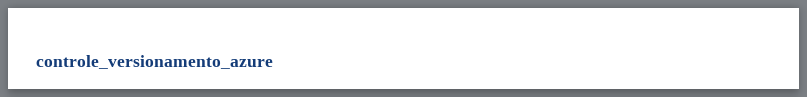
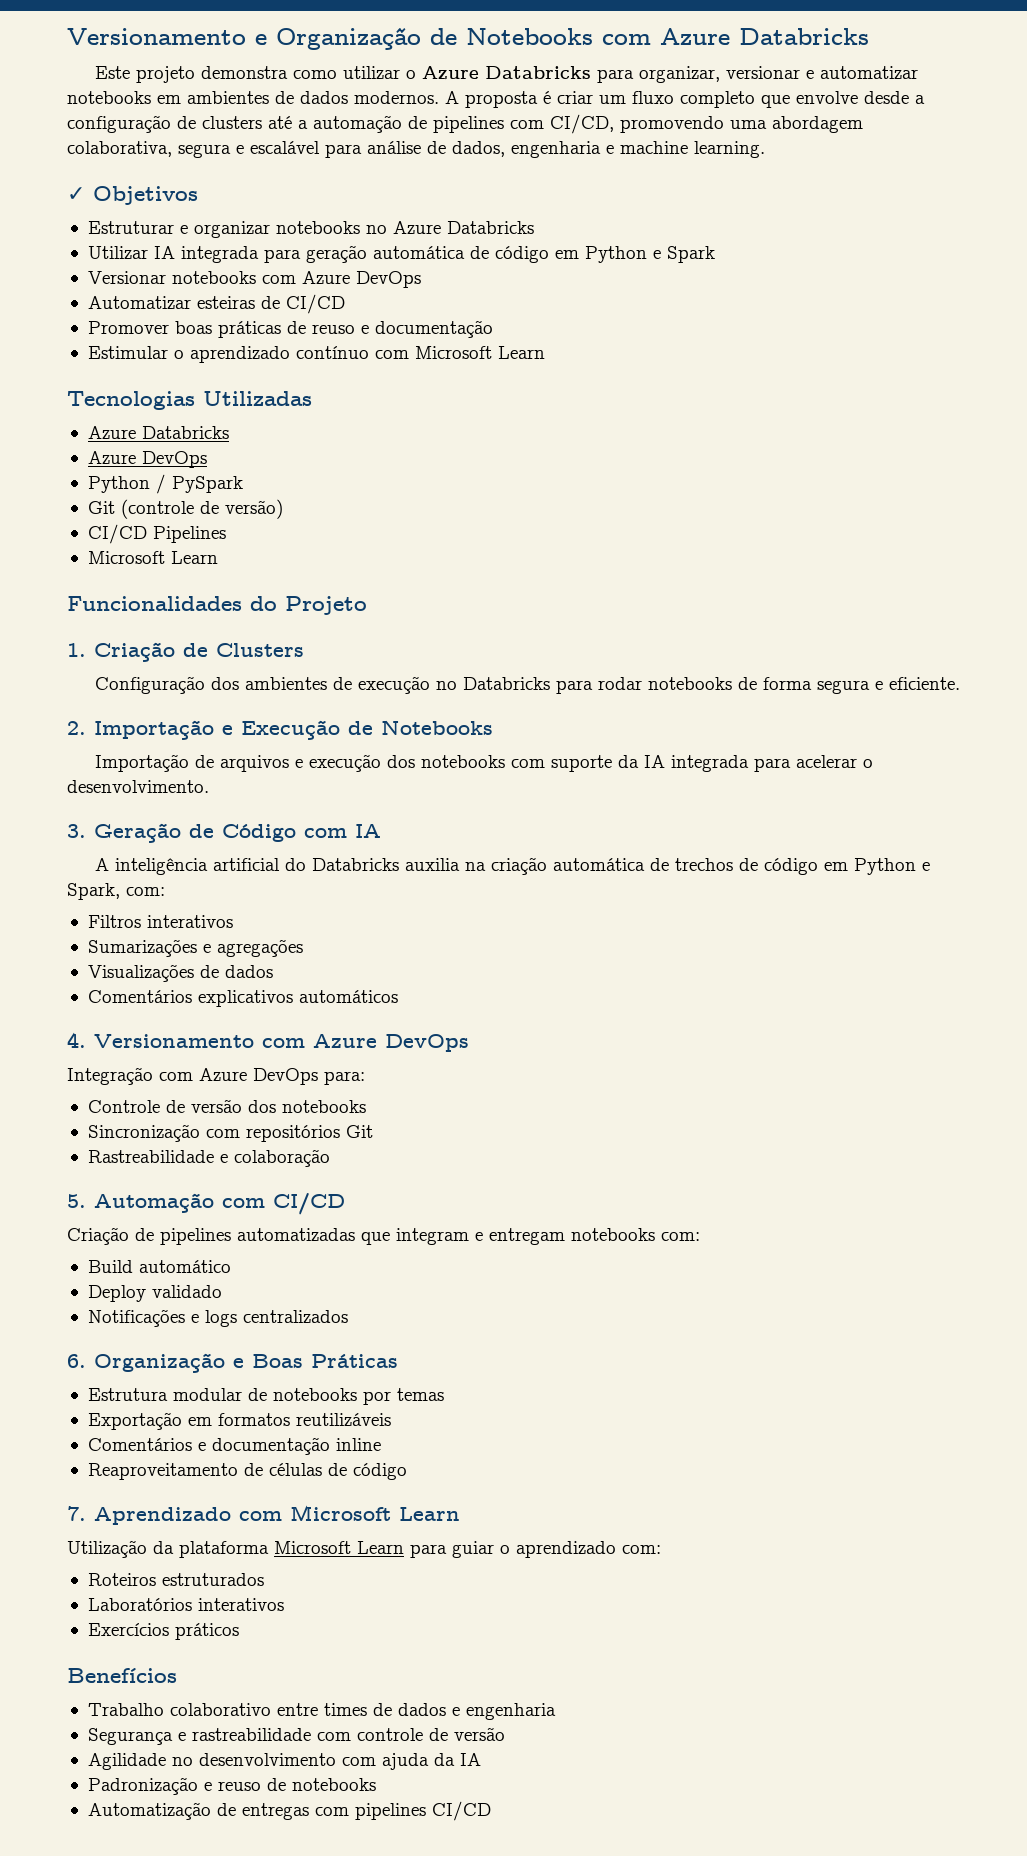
[36,55,273,69] controle_versionamento_azure -> [67,27,869,50] [94,66,918,83] [67,91,925,108] [67,114,863,134] [67,141,765,158] [67,186,198,205] [87,221,534,238] [87,245,715,263] [87,271,421,288] [87,294,345,314] [87,320,493,338] [87,346,545,363] [67,391,312,410] [87,426,229,439] [87,451,207,468] [87,474,243,494] [87,499,283,519] [87,524,226,544] [87,551,218,564] [67,596,367,615] [67,642,304,662] [94,676,960,694] [67,720,493,740] [94,754,873,772] [67,780,209,793] [67,823,381,843] [94,857,930,875] [67,883,165,900] [87,915,233,928] [87,939,303,957] [87,964,273,982] [87,990,398,1007] [67,1032,469,1052] [67,1067,365,1085] [87,1099,366,1113] [87,1124,373,1142] [87,1149,330,1167] [67,1193,345,1215] [67,1227,700,1245] [87,1260,231,1273] [87,1285,222,1302] [87,1309,348,1327] [67,1353,398,1373] [87,1388,444,1405] [87,1412,391,1430] [87,1437,381,1455] [87,1463,407,1480] [67,1505,460,1525] [67,1540,661,1558] [87,1573,264,1586] [87,1598,284,1611] [87,1623,239,1640] [67,1668,177,1683] [87,1703,556,1720] [87,1727,505,1745] [87,1753,481,1770] [87,1777,376,1795] [87,1801,491,1821] Versionamento e Organização de Notebooks com Azure Databricks // Este projeto demonstra como utilizar o Azure Databricks para organizar, versionar e automatizar notebooks em ambientes de dados modernos. A proposta é criar um fluxo completo que envolve desde a configuração de clusters até a automação de pipelines com CI/CD, promovendo uma abordagem colaborativa, segura e escalável para análise de dados, engenharia e machine learning. // ✓ Objetivos // Estruturar e organizar notebooks no Azure Databricks // Utilizar IA integrada para geração automática de código em Python e Spark // Versionar notebooks com Azure DevOps // Automatizar esteiras de CI/CD // Promover boas práticas de reuso e documentação // Estimular o aprendizado contínuo com Microsoft Learn // Tecnologias Utilizadas // Azure Databricks // Azure DevOps // Python / PySpark // Git (controle de versão) // CI/CD Pipelines // Microsoft Learn // Funcionalidades do Projeto // 1. Criação de Clusters // Configuração dos ambientes de execução no Databricks para rodar notebooks de forma segura e eficiente. // 2. Importação e Execução de Notebooks // Importação de arquivos e execução dos notebooks com suporte da IA integrada para acelerar o desenvolvimento. // 3. Geração de Código com IA // A inteligência artificial do Databricks auxilia na criação automática de trechos de código em Python e Spark, com: // Filtros interativos // Sumarizações e agregações // Visualizações de dados // Comentários explicativos automáticos // 4. Versionamento com Azure DevOps // Integração com Azure DevOps para: // Controle de versão dos notebooks // Sincronização com repositórios Git // Rastreabilidade e colaboração // 5. Automação com CI/CD // Criação de pipelines automatizadas que integram e entregam notebooks com: // Build automático // Deploy validado // Notificações e logs centralizados // 6. Organização e Boas Práticas // Estrutura modular de notebooks por temas // Exportação em formatos reutilizáveis // Comentários e documentação inline // Reaproveitamento de células de código // 7. Aprendizado com Microsoft Learn // Utilização da plataforma Microsoft Learn para guiar o aprendizado com: // Roteiros estruturados // Laboratórios interativos // Exercícios práticos // Benefícios // Trabalho colaborativo entre times de dados e engenharia // Segurança e rastreabilidade com controle de versão // Agilidade no desenvolvimento com ajuda da IA // Padronização e reuso de notebooks // Automatização de entregas com pipelines CI/CD

